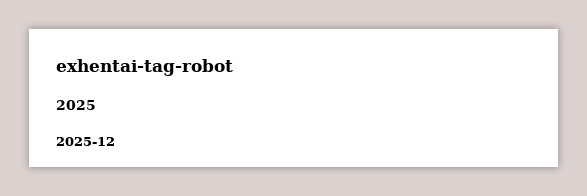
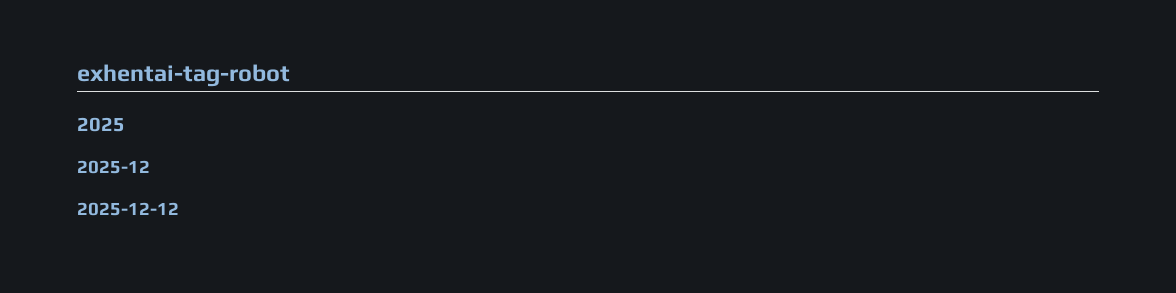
(115, 141) none -> [77,202,179,216] // 2025-12-12

